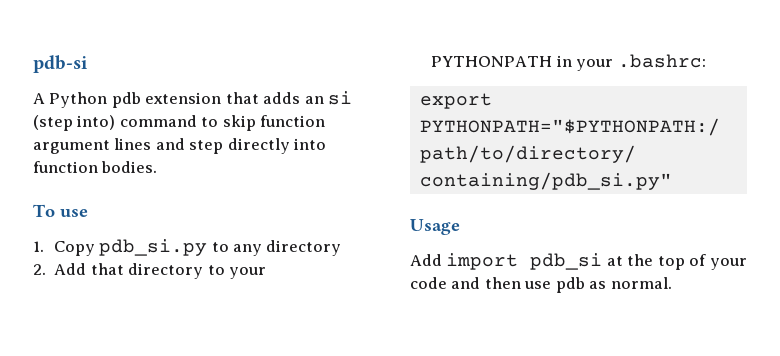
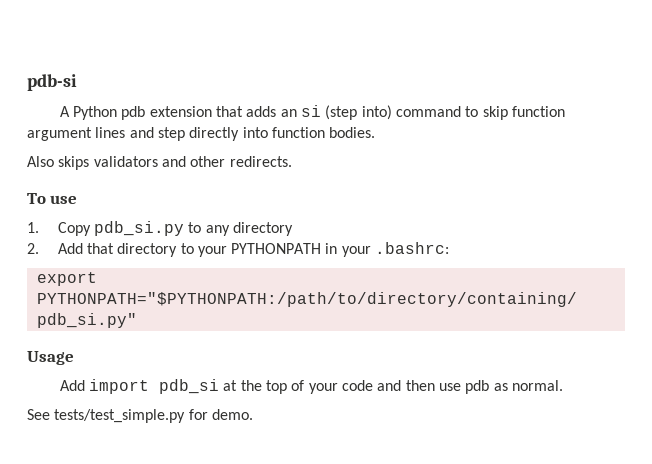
(158, 167) none -> [27,156,292,170] // Also skips validators and other redirects.
(672, 283) none -> [27,409,253,423] // See tests/test_simple.py for demo.

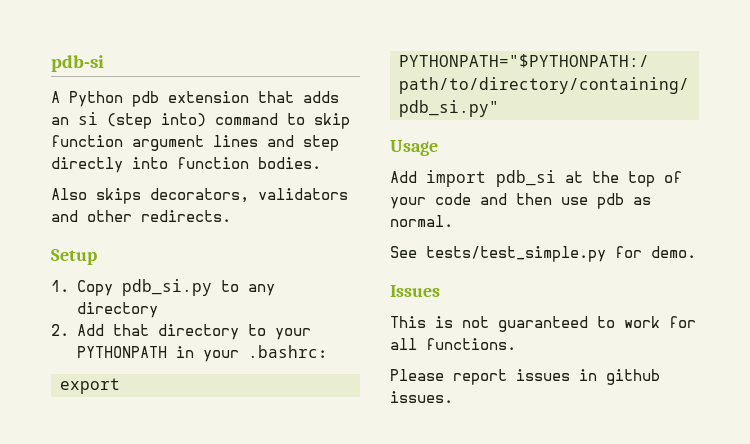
(90, 163) none -> [150,188,249,203] decorators,
[27,193,78,204] To use -> [51,249,97,265] Setup
(253, 414) none -> [390,285,440,297] [390,316,696,332] [390,338,516,350] [390,369,660,385] [390,391,453,403] // Issues // This is not guaranteed to work for all functions. // Please report issues in github issues.

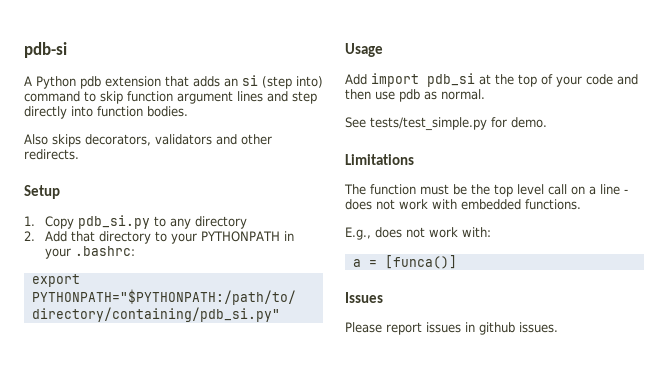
[390,285,440,297] [390,316,696,332] [390,338,516,350] Issues // This is not guaranteed to work for all functions. -> [345,154,414,165] [344,184,628,197] [345,199,581,210] [345,227,491,240] [352,255,457,269] [345,292,383,303] Limitations // The function must be the top level call on a line - does not work with embedded functions. // E.g., does not work with: // a = [funca()] // Issues

